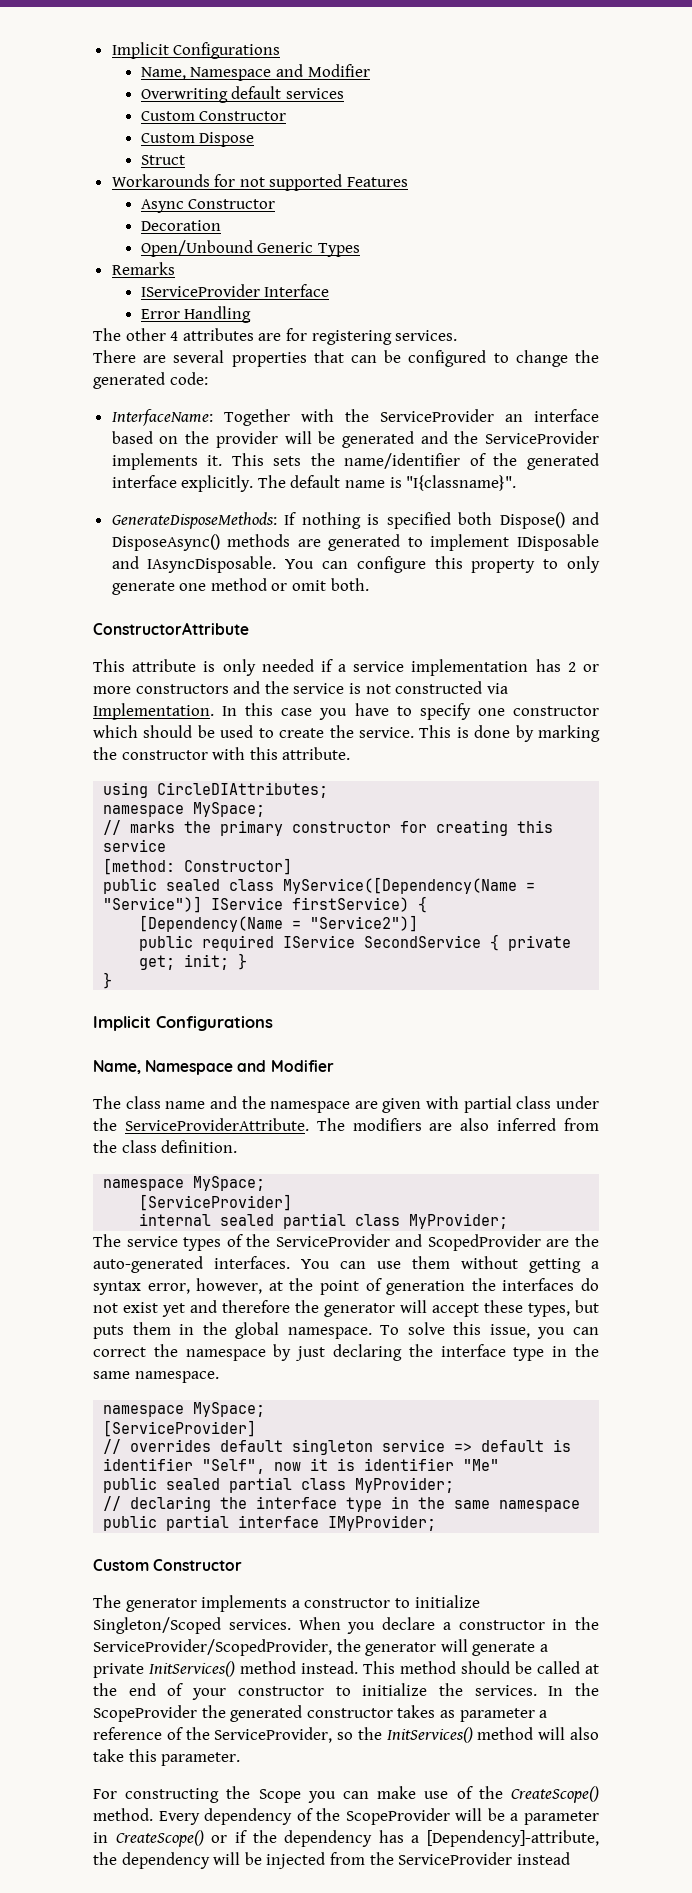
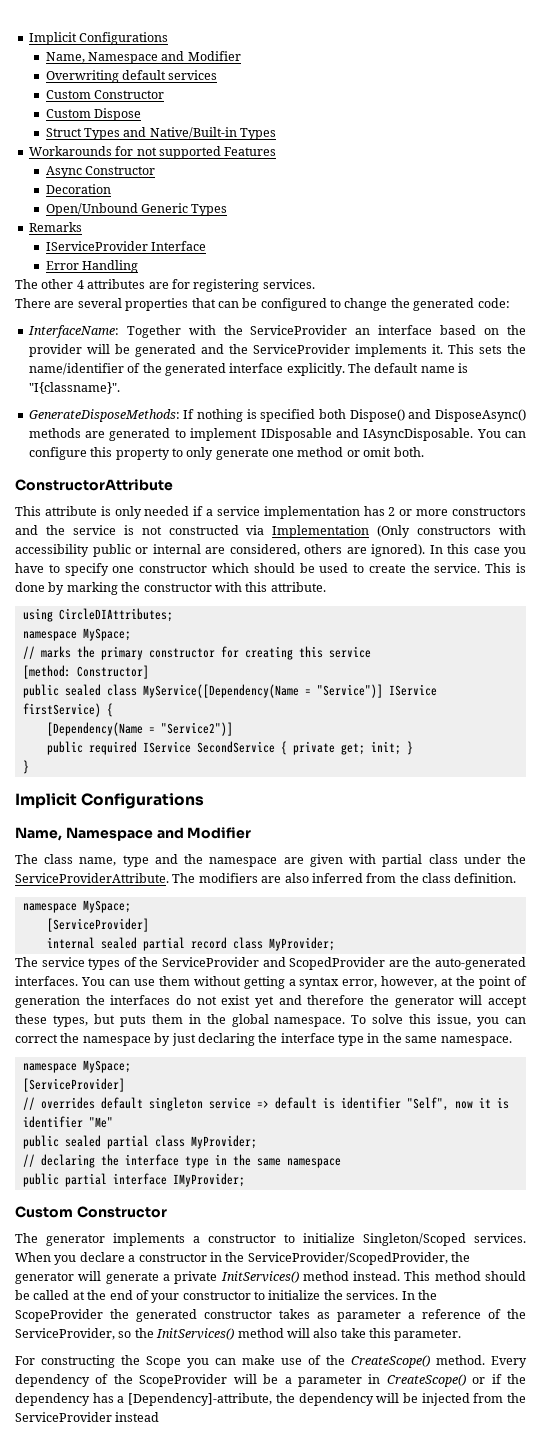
(185, 160) none -> [83,127,277,140] Types and Native/Built-in Types
[93,703,214,720] Implementation. -> [272,525,526,538] [15,544,425,557] Implementation (Only constructors with accessibility public or internal are considered, others are ignored).
[165,1101,206,1109] name -> [79,855,149,867] name, type
(347, 1221) none -> [190,937,227,949] record

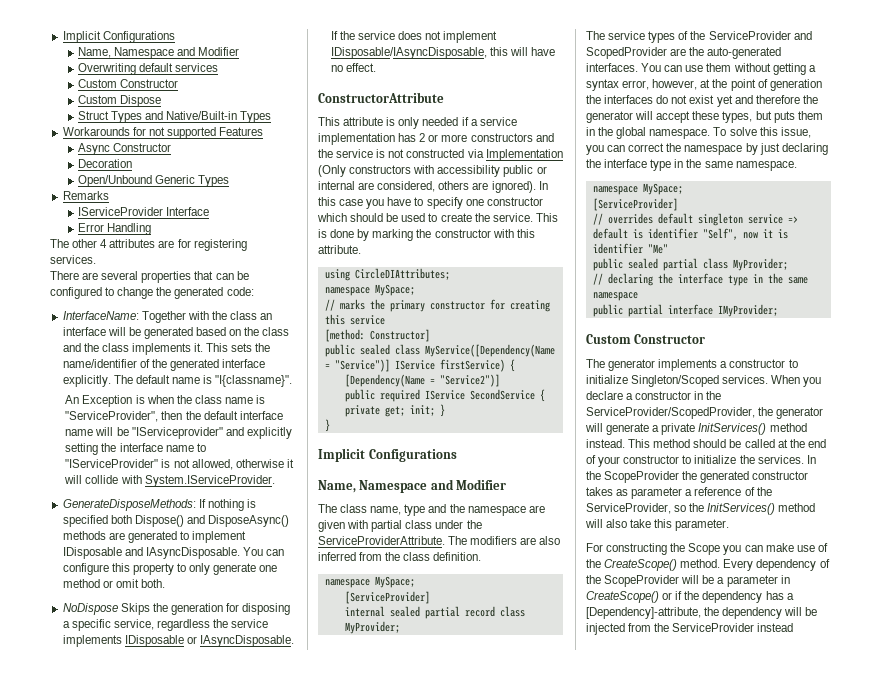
[250,325,348,335] ServiceProvider -> [230,311,258,320] class
[440,325,526,335] [28,344,350,357] based on the provider will be generated and the ServiceProvider -> [107,327,290,339] [62,343,129,352] will be generated based on the class and the class
(120, 388) none -> [65,395,266,407] [65,411,283,422] [65,427,292,439] [65,443,206,455] [65,459,294,470] [64,475,275,487] // An Exception is when the class name is "ServiceProvider", then the default interface name will be "IServiceprovider" and explicitly setting the interface name to "IServiceProvider" is not allowed, otherwise it will collide with System.IServiceProvider.
(424, 452) none -> [62,603,291,615] [62,619,269,631] [62,635,294,647] [330,31,498,43] [330,47,555,59] [330,63,376,72] // NoDispose Skips the generation for disposing a specific service, regardless the service implements IDisposable or IAsyncDisposable. If the service does not implement IDisposable/IAsyncDisposable, this will have no effect.

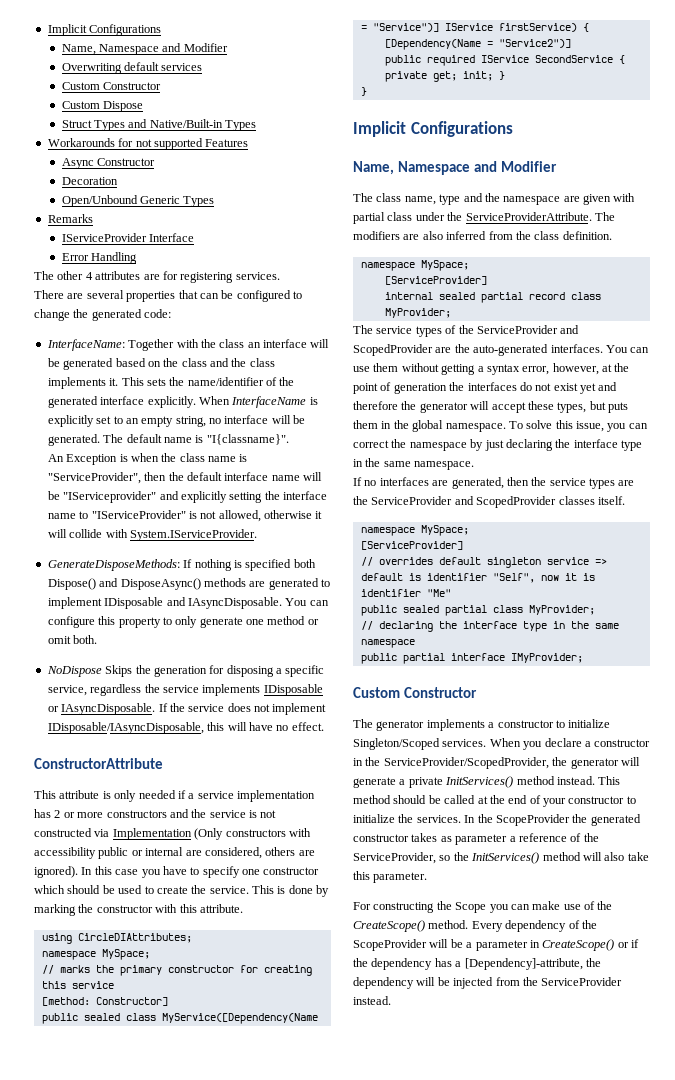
(111, 381) none -> [198,396,318,408] [47,415,306,427] [47,434,100,446] When InterfaceName is explicitly set to an empty string, no interface will be generated.
(797, 166) none -> [353,477,635,489] [353,496,625,508] // If no interfaces are generated, then the service types are the ServiceProvider and ScopedProvider classes itself.
[757,623,794,632] instead -> [353,996,391,1005] instead.

